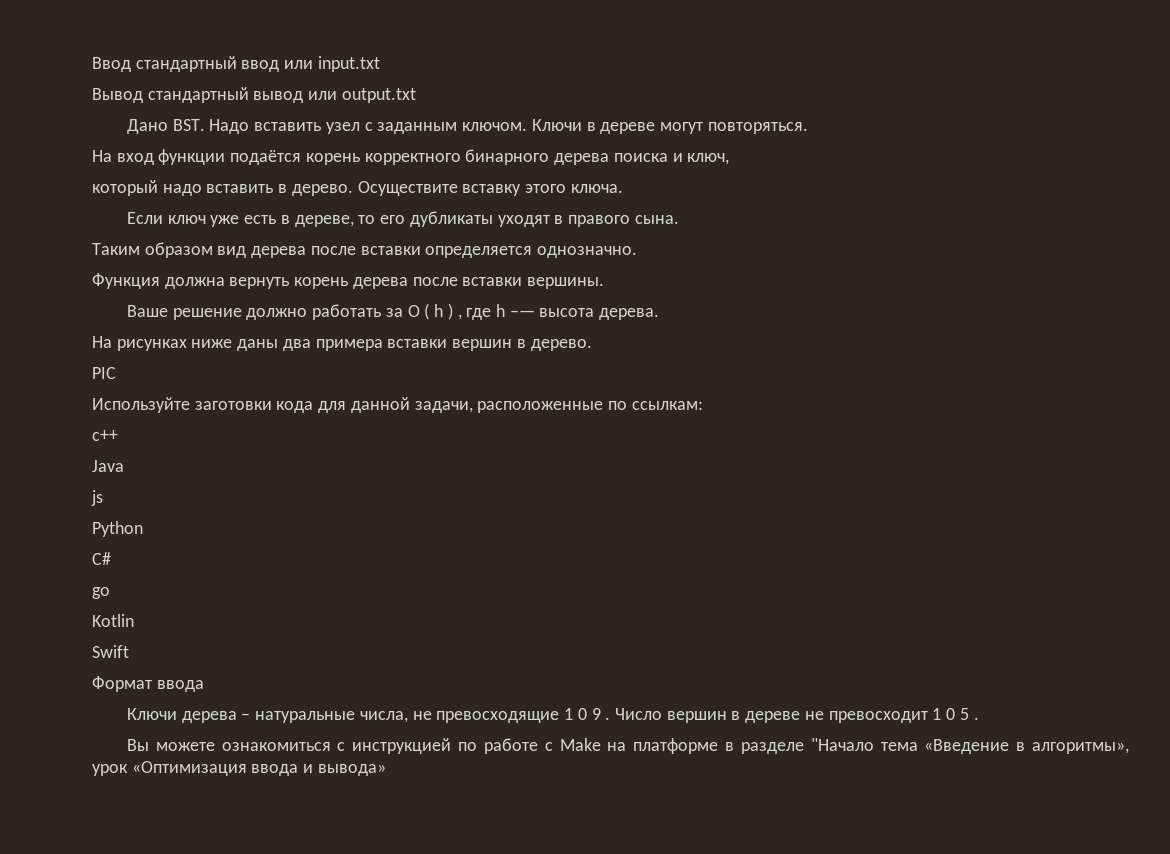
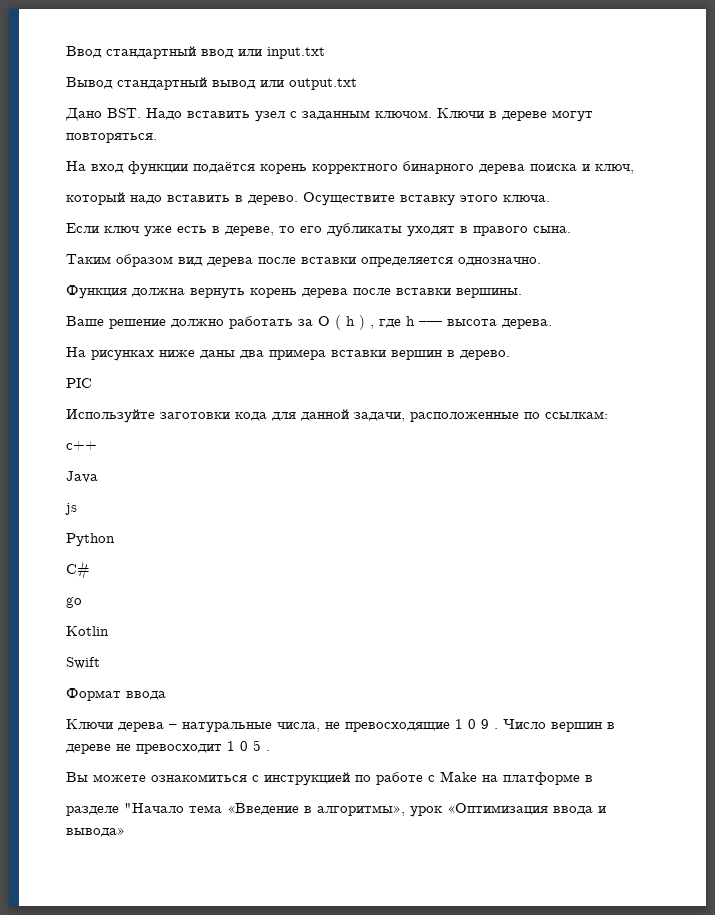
(735, 746) none -> (593, 778) //

